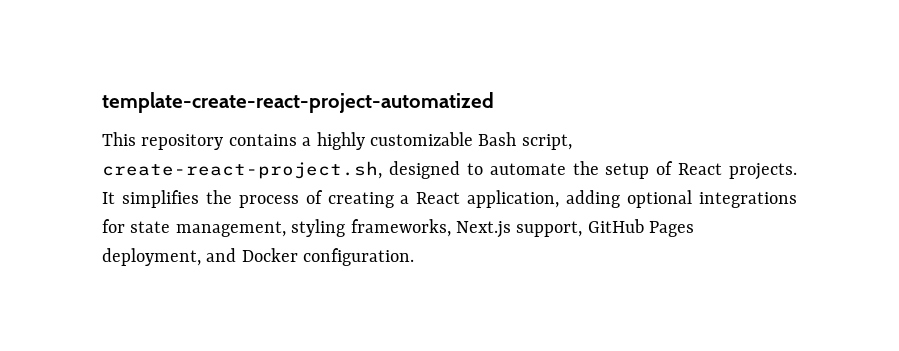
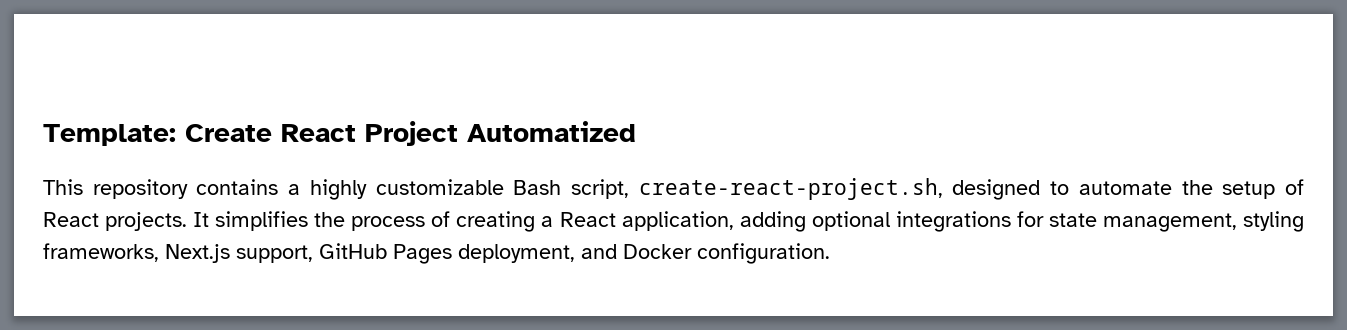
[102,92,494,113] template-create-react-project-automatized -> [43,121,636,146] Template: Create React Project Automatized

